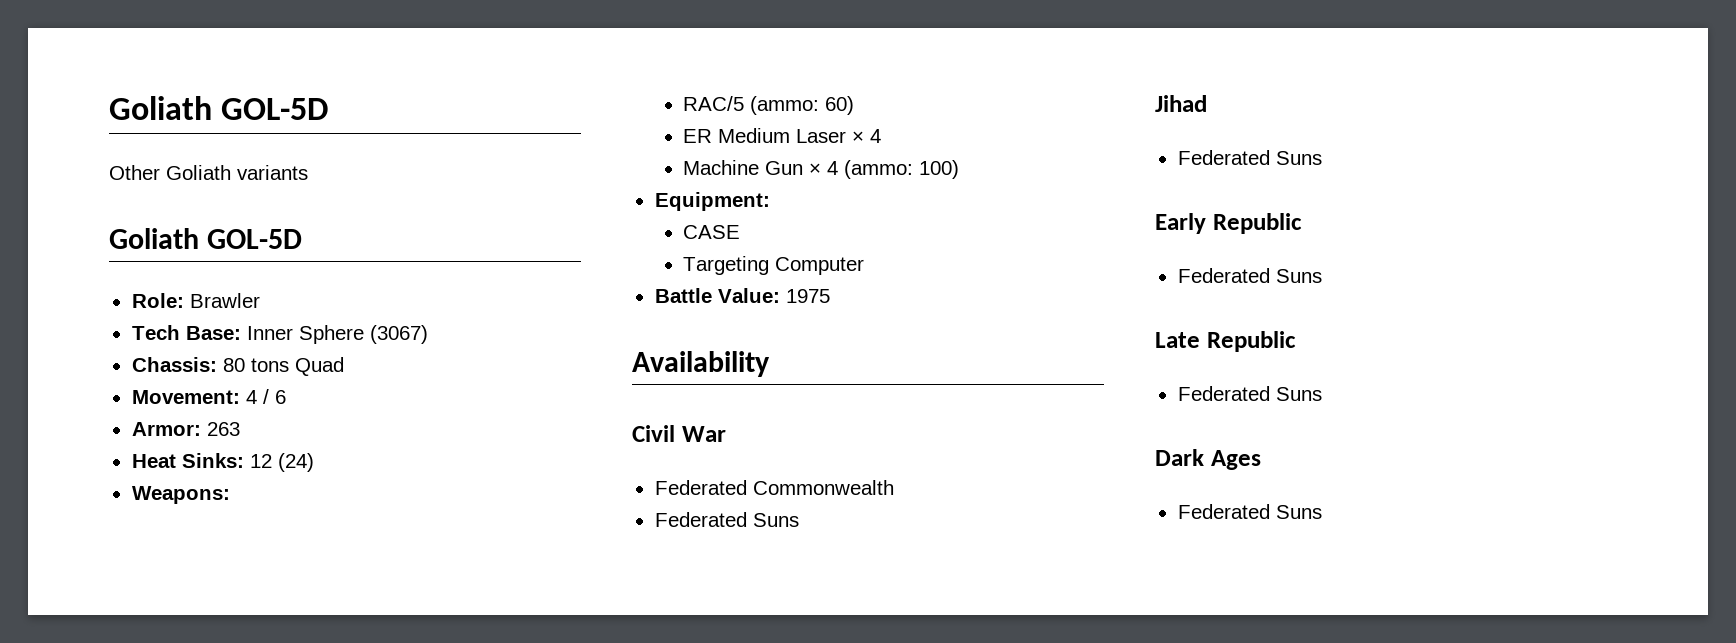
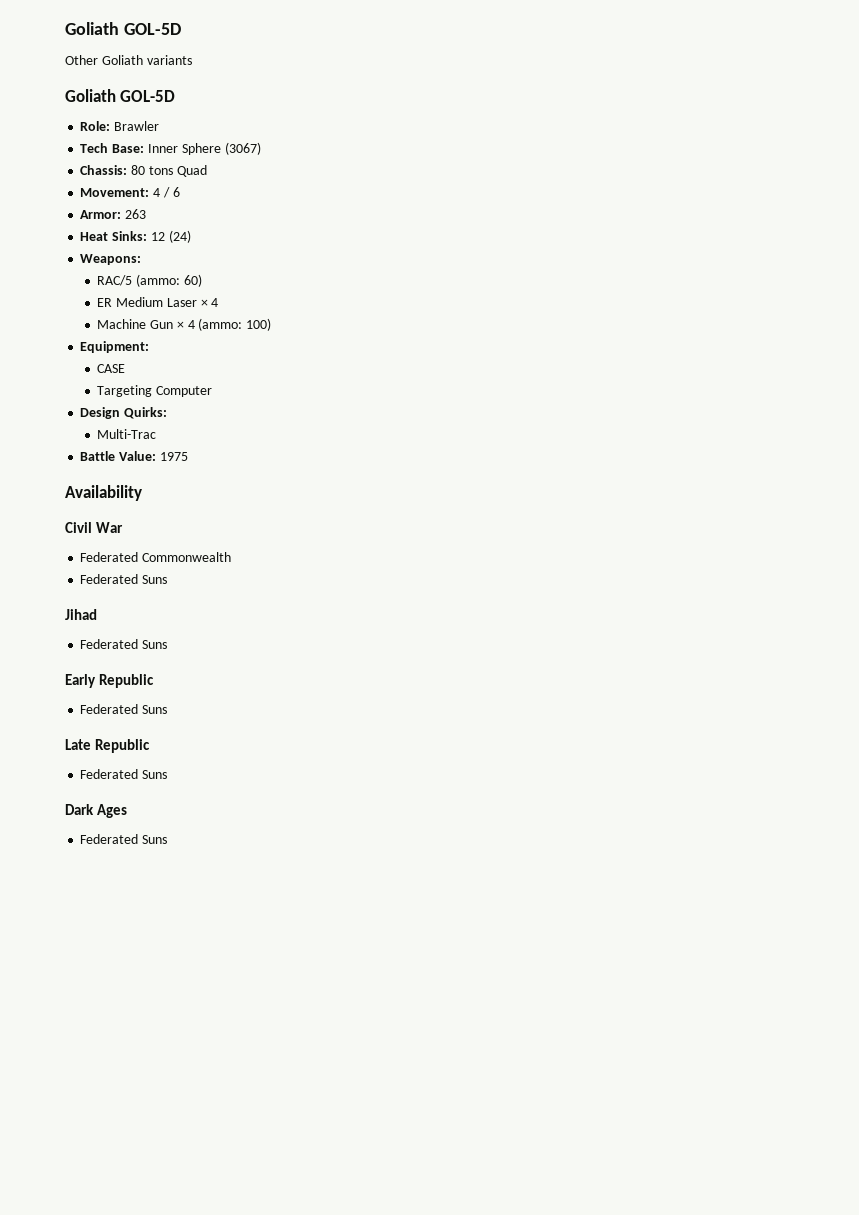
(865, 266) none -> [80,407,168,419] [97,429,157,439] // Design Quirks: // Multi-Trac

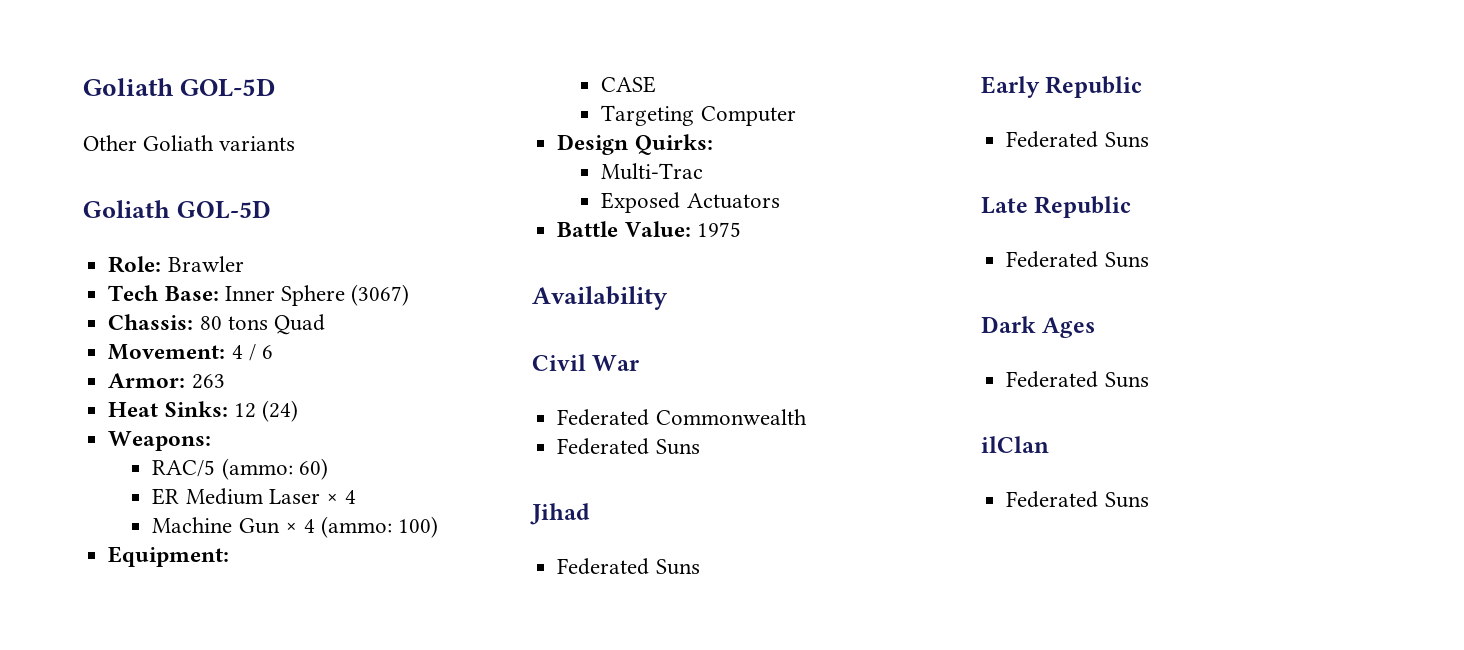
(157, 434) none -> [601,192,780,213] // Exposed Actuators
(168, 839) none -> [981,436,1049,453] [1006,491,1149,508] // ilClan // Federated Suns

